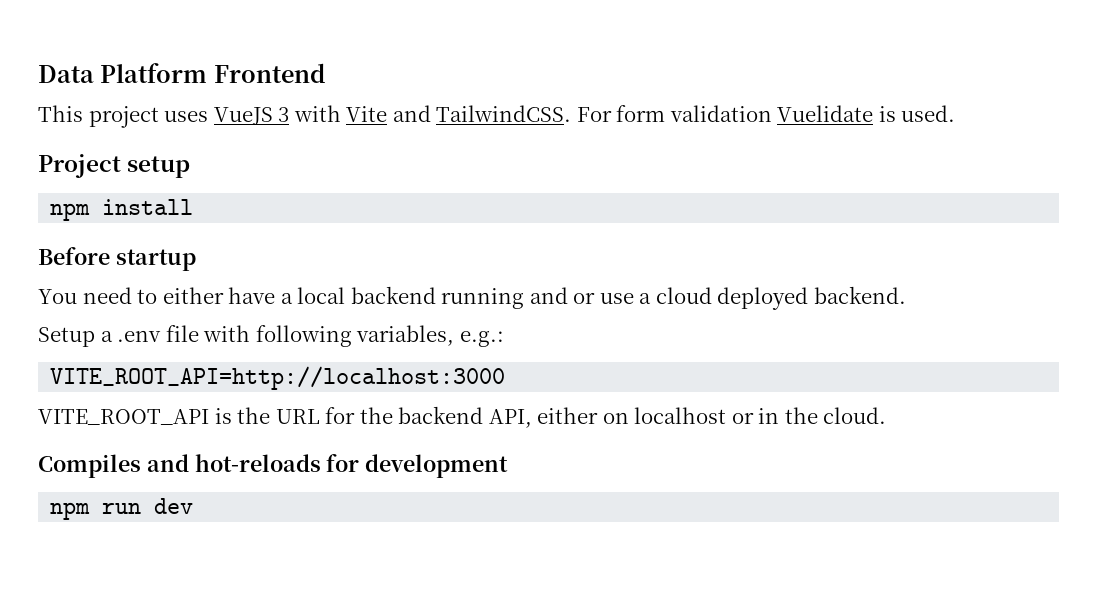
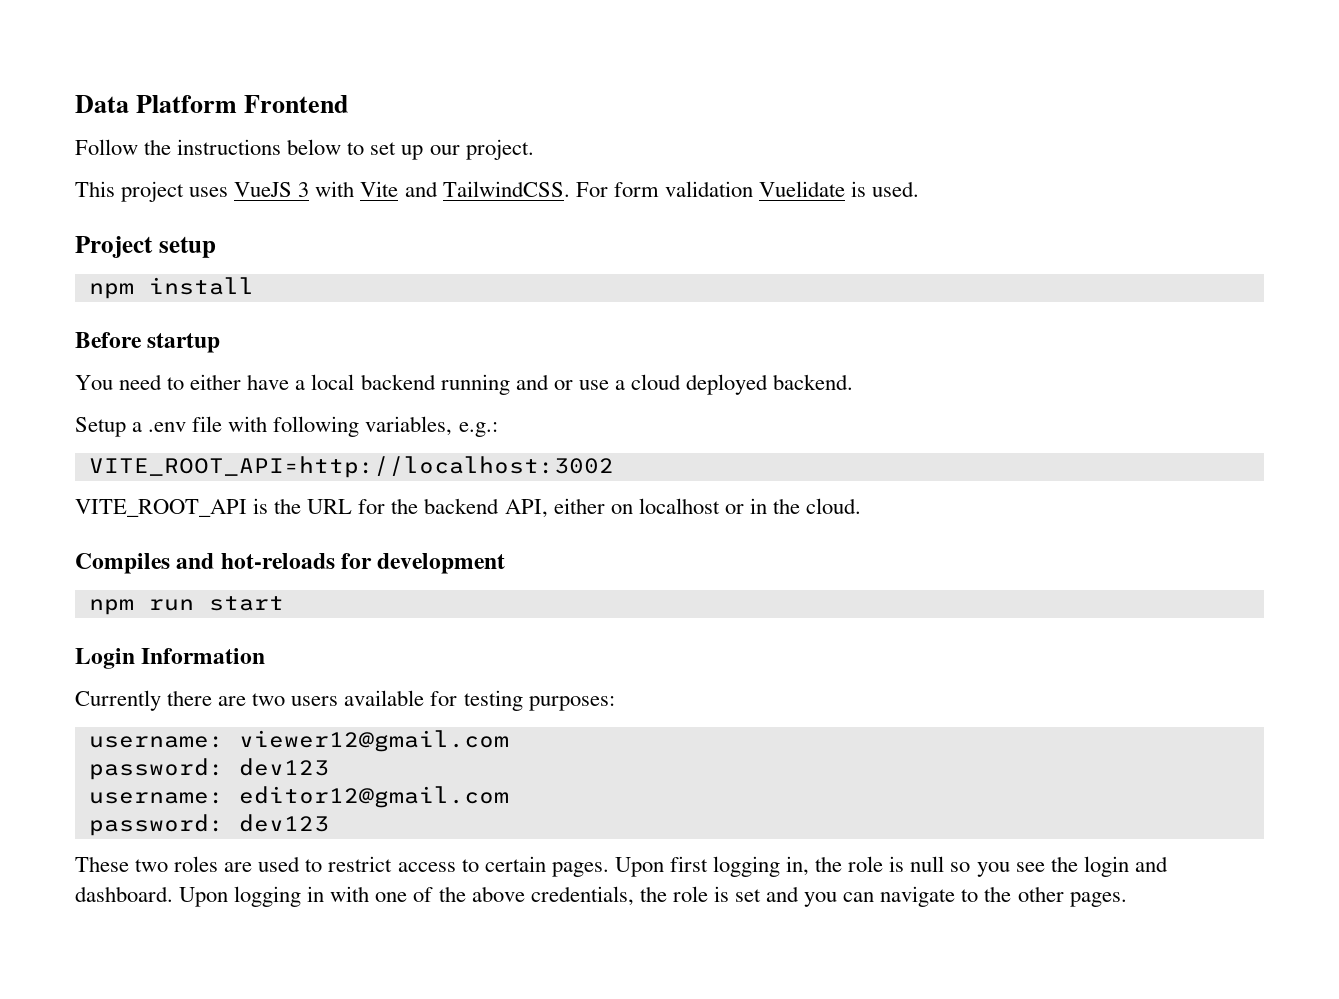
(325, 73) none -> [75,139,534,160] // Follow the instructions below to set up our project.
[50,366,506,390] VITE_ROOT_API=http://localhost:3000 -> [88,456,614,478] VITE_ROOT_API=http://localhost:3002
[154,498,194,514] dev -> [208,596,284,611] [75,648,266,669] [75,690,615,711] [88,730,509,752] [88,758,329,780] [88,786,509,808] [88,814,329,836] [75,856,1168,877] [75,886,1127,907] start // Login Information // Currently there are two users available for testing purposes: // username: viewer12@gmail.com // password: dev123 // username: editor12@gmail.com // password: dev123 // These two roles are used to restrict access to certain pages. Upon first logging in, the role is null so you see the login and dashboard. Upon logging in with one of the above credentials, the role is set and you can navigate to the other pages.

